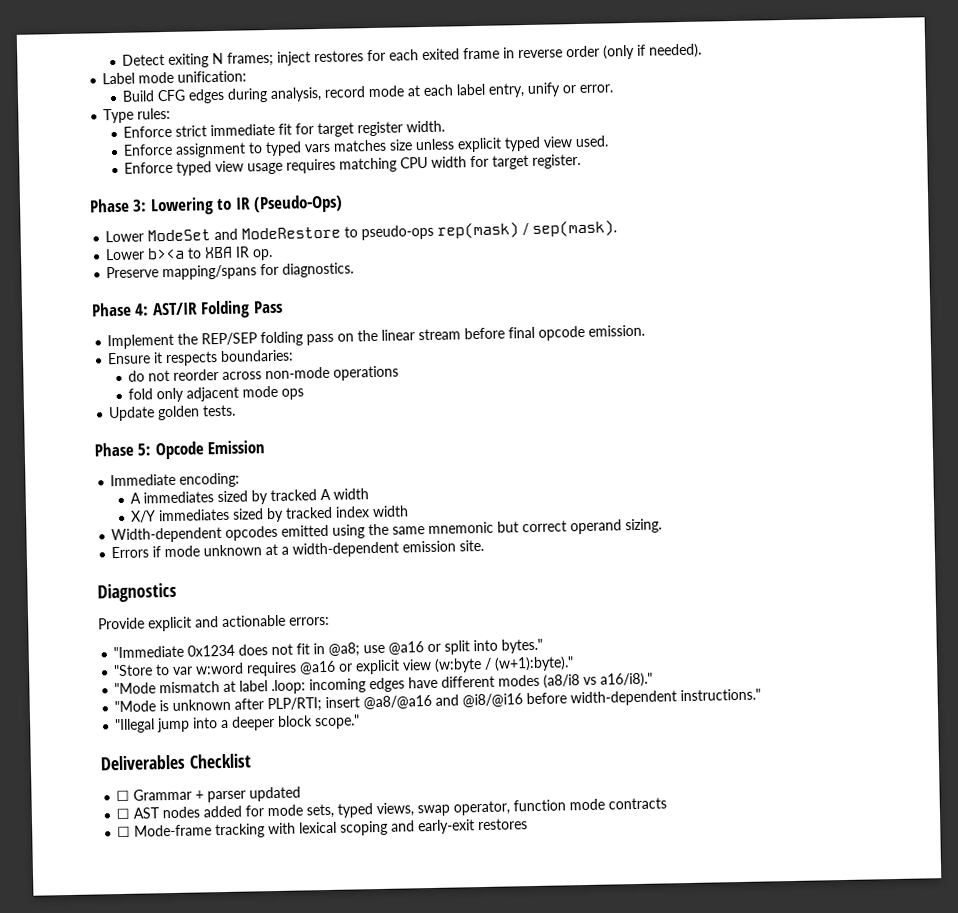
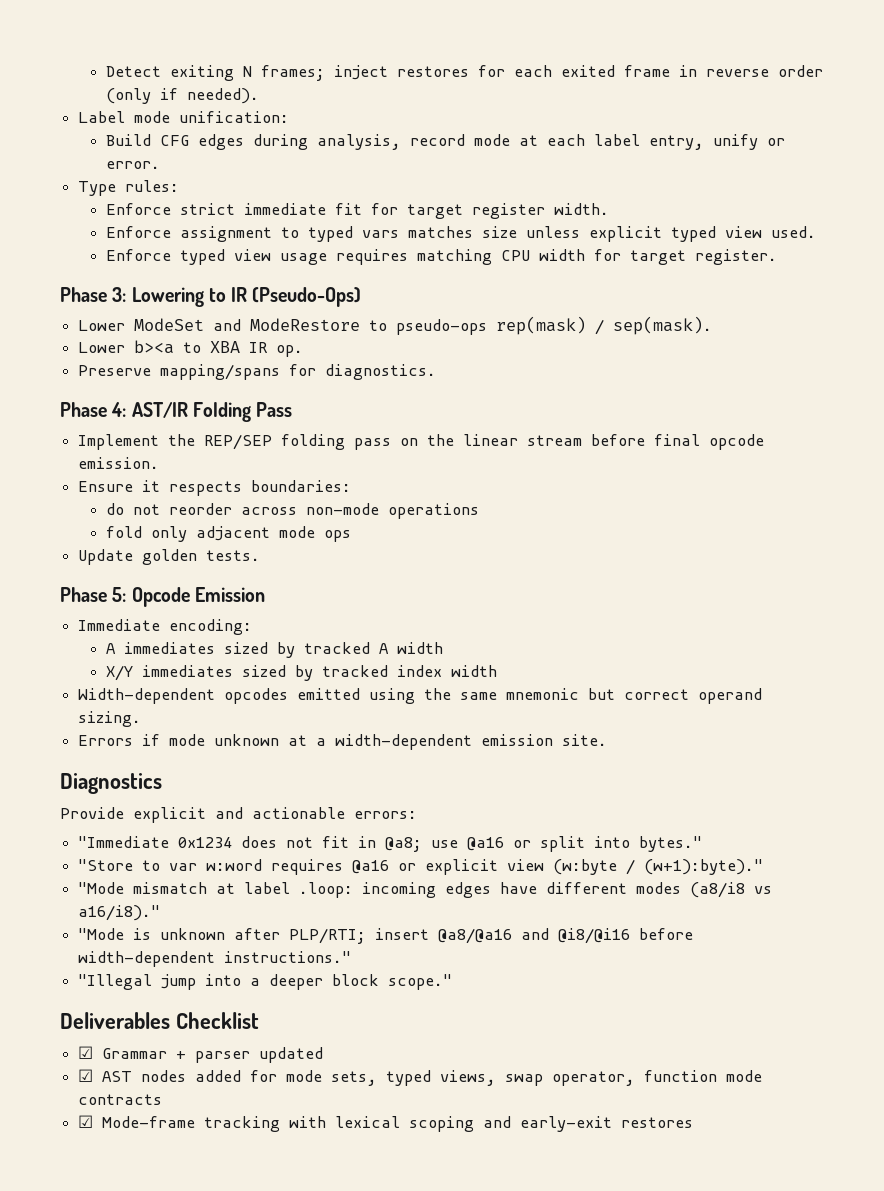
[116,789,131,802] ☐ -> [78,1046,94,1059] ☑
[116,807,131,820] ☐ -> [78,1069,94,1082] ☑
[117,825,132,838] ☐ -> [78,1115,94,1128] ☑

